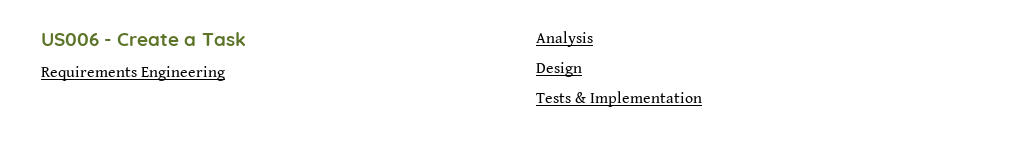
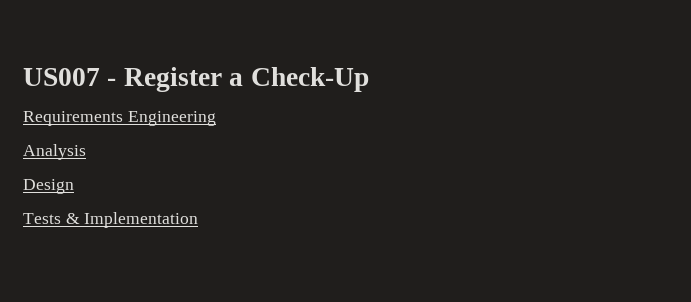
[41,32,246,46] US006 - Create a Task -> [23,67,369,92] US007 - Register a Check-Up

